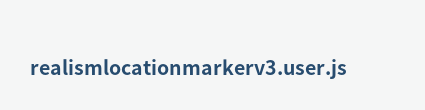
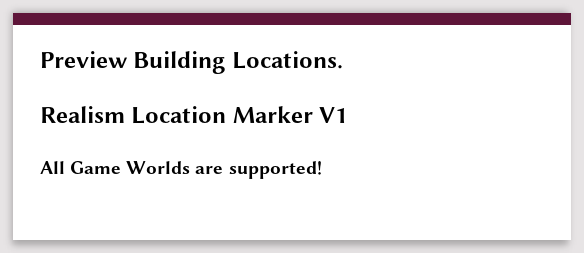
[30,59,347,79] realismlocationmarkerv3.user.js -> [40,51,343,74] [40,106,348,124] [40,161,322,179] Preview Building Locations. // Realism Location Marker V1 // All Game Worlds are supported!

